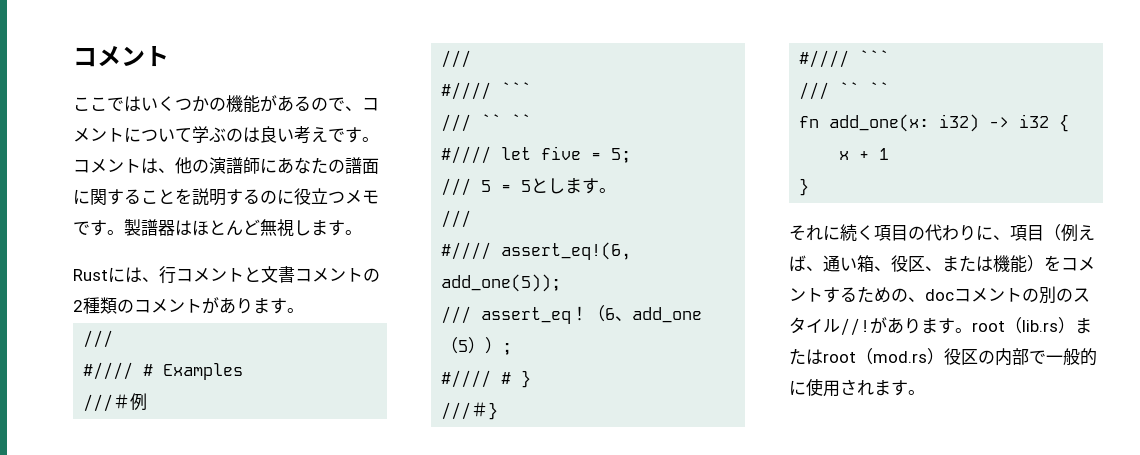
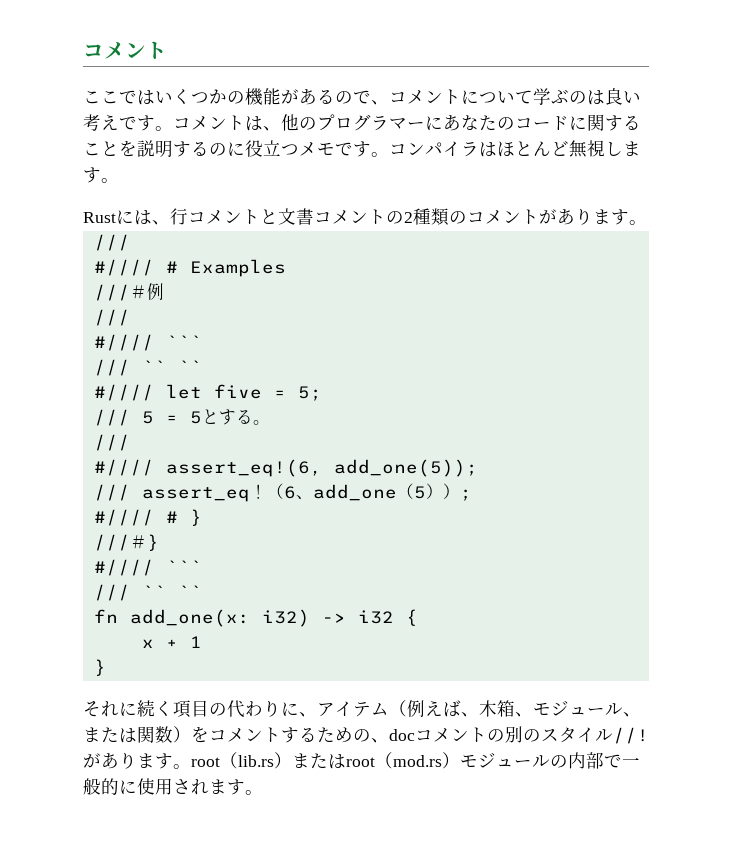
[209,157,260,174] 演譜師 -> [317,114,425,131] プログラマー
[345,157,379,174] 譜面 -> [515,116,569,131] コード
[124,219,175,236] 製譜器 -> [389,141,479,157] コンパイラ
[548,178,600,194] します -> [218,409,253,425] する
[1010,225,1044,241] 項目 -> [317,701,389,717] アイテム
[823,255,925,272] 通い箱、役区 -> [479,700,623,717] 木箱、モジュール
[993,255,1027,273] 機能 -> [137,726,173,743] 関数
[944,348,978,365] 役区 -> [460,752,550,768] モジュール

